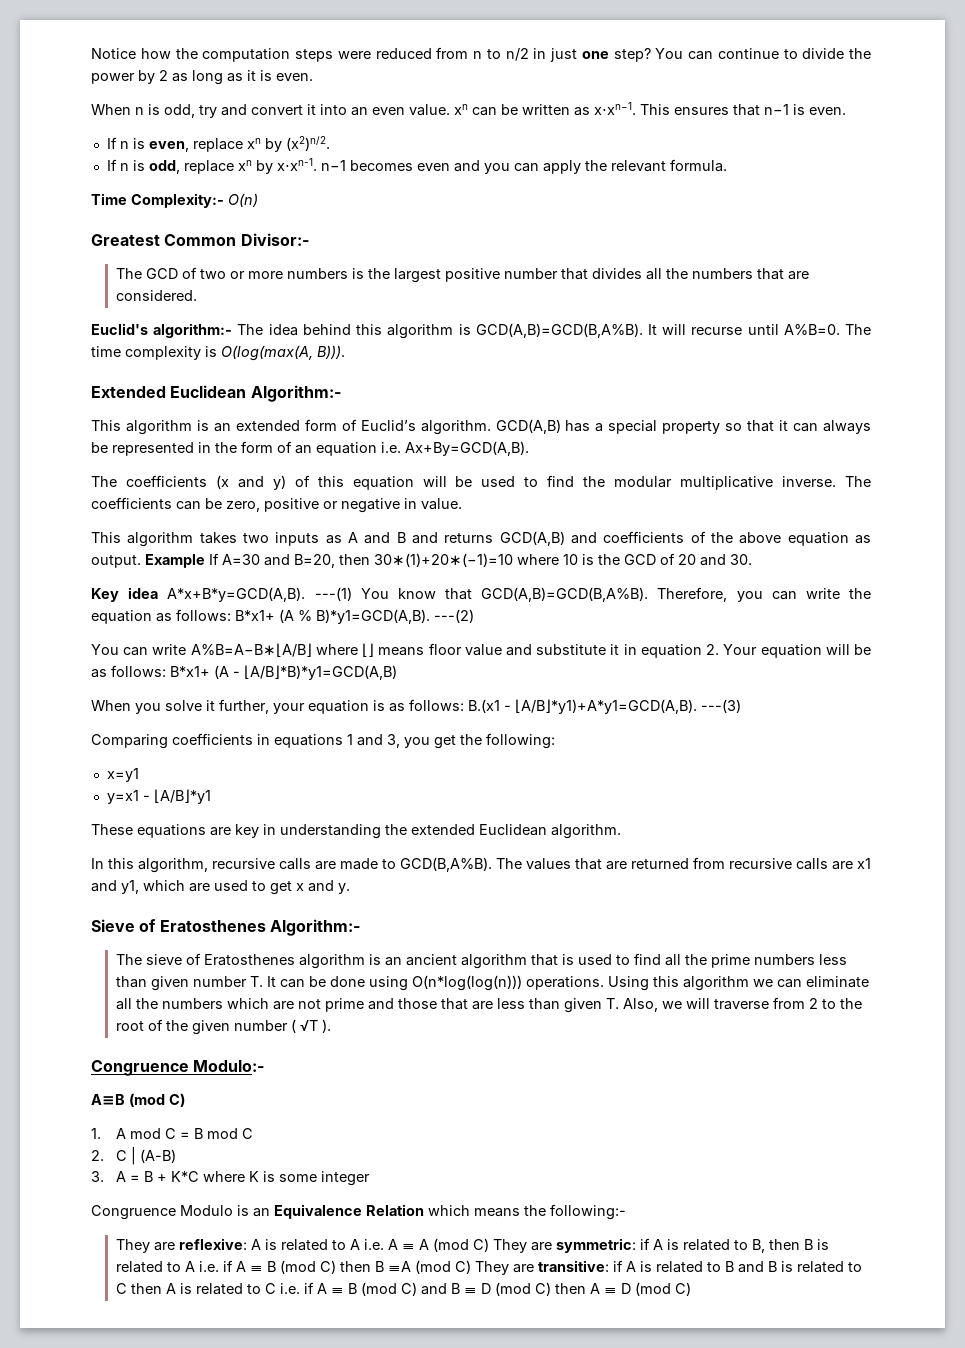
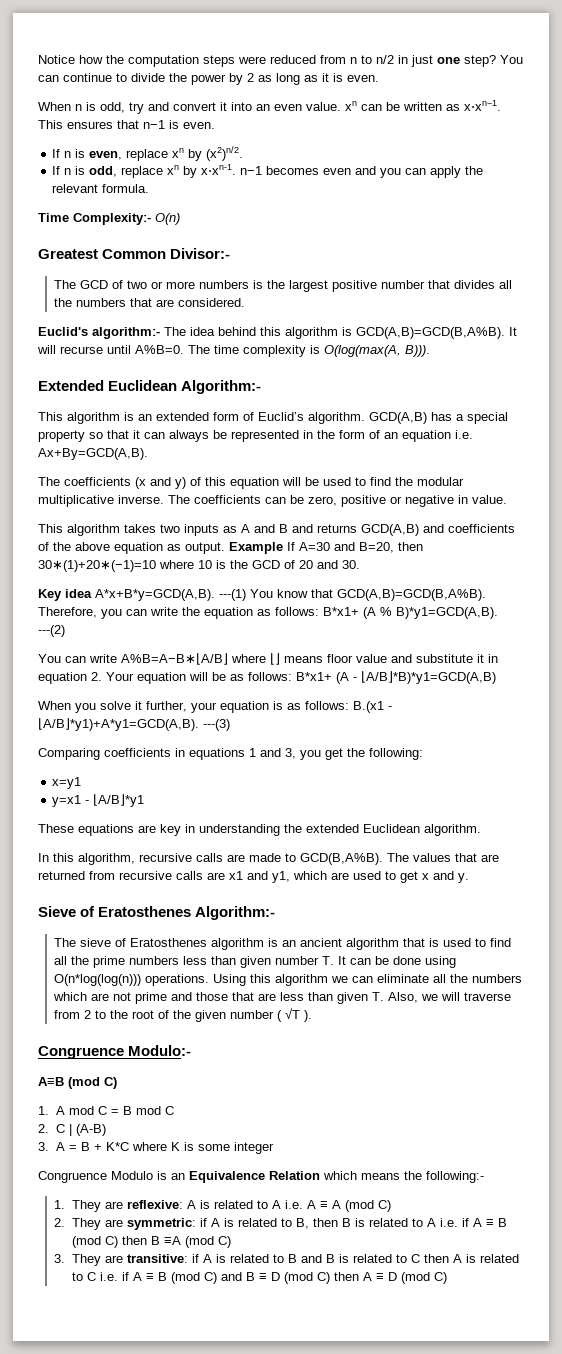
(626, 1212) none -> [54,1200,66,1209] 1.
(489, 1245) none -> [54,1218,66,1227] // 2.
(471, 1267) none -> [54,1254,66,1263] // 3.

